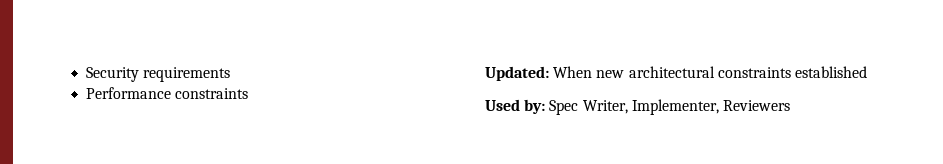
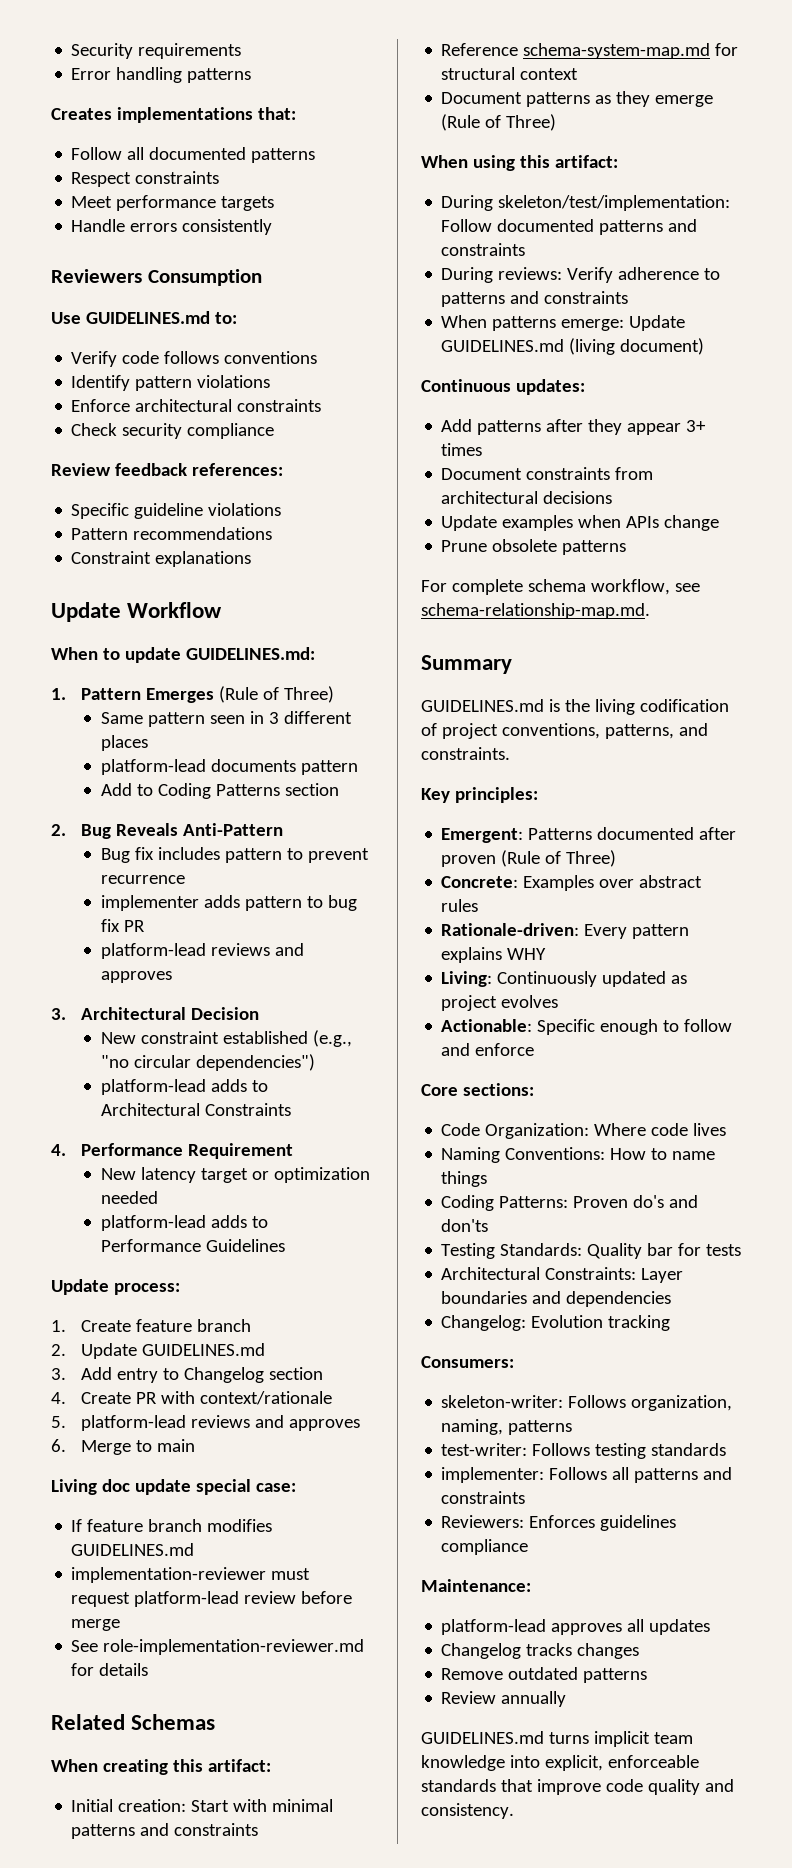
[86,87,249,99] [485,66,867,81] [485,99,790,115] Performance constraints // Updated: When new architectural constraints established // Used by: Spec Writer, Implementer, Reviewers -> [71,67,252,83] [51,107,296,123] [71,147,316,163] [71,171,220,187] [71,195,275,211] [71,219,273,235] [51,269,262,286] [51,311,237,324] [71,351,318,367] [71,375,271,391] [71,399,322,412] [71,423,275,439] [51,463,283,476] [71,503,282,519] [71,527,273,540] [71,551,252,567] [51,602,223,622] [51,647,315,663] [51,686,334,703] [101,711,353,727] [101,735,149,751] [101,759,359,775] [101,783,340,799] [51,823,283,839] [101,847,370,863] [101,875,186,884] [101,895,358,911] [101,919,146,932] [101,943,305,959] [101,971,173,983] [51,1007,259,1020] [101,1030,353,1047] [101,1054,316,1071] [101,1079,269,1095] [101,1103,292,1116] [51,1143,293,1159] [101,1167,371,1183] [101,1191,159,1204] [101,1215,269,1231] [101,1239,286,1252] [51,1279,180,1295] [51,1319,251,1332] [51,1343,265,1359] [51,1367,323,1383] [51,1391,332,1405] [51,1415,360,1431] [51,1439,195,1455] [51,1479,296,1495] [71,1519,273,1532] [71,1543,195,1556] [71,1567,311,1583] [71,1591,353,1607] [71,1619,121,1631] [71,1639,365,1655] [71,1663,149,1676] [51,1714,216,1730] [51,1759,271,1775] [71,1799,334,1812] [71,1823,259,1839] [441,43,739,59] [441,67,579,80] [441,91,714,107] [441,114,557,131] [421,155,618,171] [441,195,731,211] [441,219,698,235] [441,243,526,256] [441,267,721,283] [441,291,629,307] [441,315,686,331] [441,338,705,355] [421,379,585,395] [441,419,707,435] [441,443,483,456] [441,467,654,480] [441,491,613,504] [441,515,720,531] [441,539,627,555] [421,579,700,595] [421,603,650,619] [421,655,512,674] [421,699,729,715] [421,723,708,739] [421,747,510,760] [421,787,538,803] [441,827,737,843] [441,850,617,867] [441,875,703,891] [441,899,479,912] [441,923,690,939] [441,947,547,963] [441,971,688,987] [441,995,559,1011] [441,1019,733,1035] [441,1043,535,1056] [421,1083,534,1096] [441,1123,727,1139] [441,1147,716,1163] [441,1171,488,1187] [441,1195,699,1211] [441,1219,489,1232] [441,1243,742,1259] [441,1267,684,1283] [441,1291,672,1307] [441,1315,671,1331] [421,1356,514,1368] [441,1395,733,1411] [441,1419,573,1435] [441,1443,727,1459] [441,1467,733,1483] [441,1491,526,1504] [441,1515,677,1531] [441,1539,529,1555] [421,1579,531,1592] [441,1619,711,1635] [441,1643,640,1659] [441,1667,648,1683] [441,1691,567,1707] [421,1731,693,1747] [421,1755,699,1771] [421,1779,734,1795] [421,1803,514,1819] Error handling patterns // Creates implementations that: // Follow all documented patterns // Respect constraints // Meet performance targets // Handle errors consistently // Reviewers Consumption // Use GUIDELINES.md to: // Verify code follows conventions // Identify pattern violations // Enforce architectural constraints // Check security compliance // Review feedback references: // Specific guideline violations // Pattern recommendations // Constraint explanations // Update Workflow // When to update GUIDELINES.md: // 1. Pattern Emerges (Rule of Three) // Same pattern seen in 3 different places // platform-lead documents pattern // Add to Coding Patterns section // 2. Bug Reveals Anti-Pattern // Bug fix includes pattern to prevent recurrence // implementer adds pattern to bug fix PR // platform-lead reviews and approves // 3. Architectural Decision // New constraint established (e.g., "no circular dependencies") // platform-lead adds to Architectural Constraints // 4. Performance Requirement // New latency target or optimization needed // platform-lead adds to Performance Guidelines // Update process: // 1. Create feature branch // 2. Update GUIDELINES.md // 3. Add entry to Changelog section // 4. Create PR with context/rationale // 5. platform-lead reviews and approves // 6. Merge to main // Living doc update special case: // If feature branch modifies GUIDELINES.md // implementation-reviewer must request platform-lead review before merge // See role-implementation-reviewer.md for details // Related Schemas // When creating this artifact: // Initial creation: Start with minimal patterns and constraints // Reference schema-system-map.md for structural context // Document patterns as they emerge (Rule of Three) // When using this artifact: // During skeleton/test/implementation: Follow documented patterns and constraints // During reviews: Verify adherence to patterns and constraints // When patterns emerge: Update GUIDELINES.md (living document) // Continuous updates: // Add patterns after they appear 3+ times // Document constraints from architectural decisions // Update examples when APIs change // Prune obsolete patterns // For complete schema workflow, see schema-relationship-map.md. // Summary // GUIDELINES.md is the living codification of project conventions, patterns, and constraints. // Key principles: // Emergent: Patterns documented after proven (Rule of Three) // Concrete: Examples over abstract rules // Rationale-driven: Every pattern explains WHY // Living: Continuously updated as project evolves // Actionable: Specific enough to follow and enforce // Core sections: // Code Organization: Where code lives // Naming Conventions: How to name things // Coding Patterns: Proven do's and don'ts // Testing Standards: Quality bar for tests // Architectural Constraints: Layer boundaries and dependencies // Changelog: Evolution tracking // Consumers: // skeleton-writer: Follows organization, naming, patterns // test-writer: Follows testing standards // implementer: Follows all patterns and constraints // Reviewers: Enforces guidelines compliance // Maintenance: // platform-lead approves all updates // Changelog tracks changes // Remove outdated patterns // Review annually // GUIDELINES.md turns implicit team knowledge into explicit, enforceable standards that improve code quality and consistency.

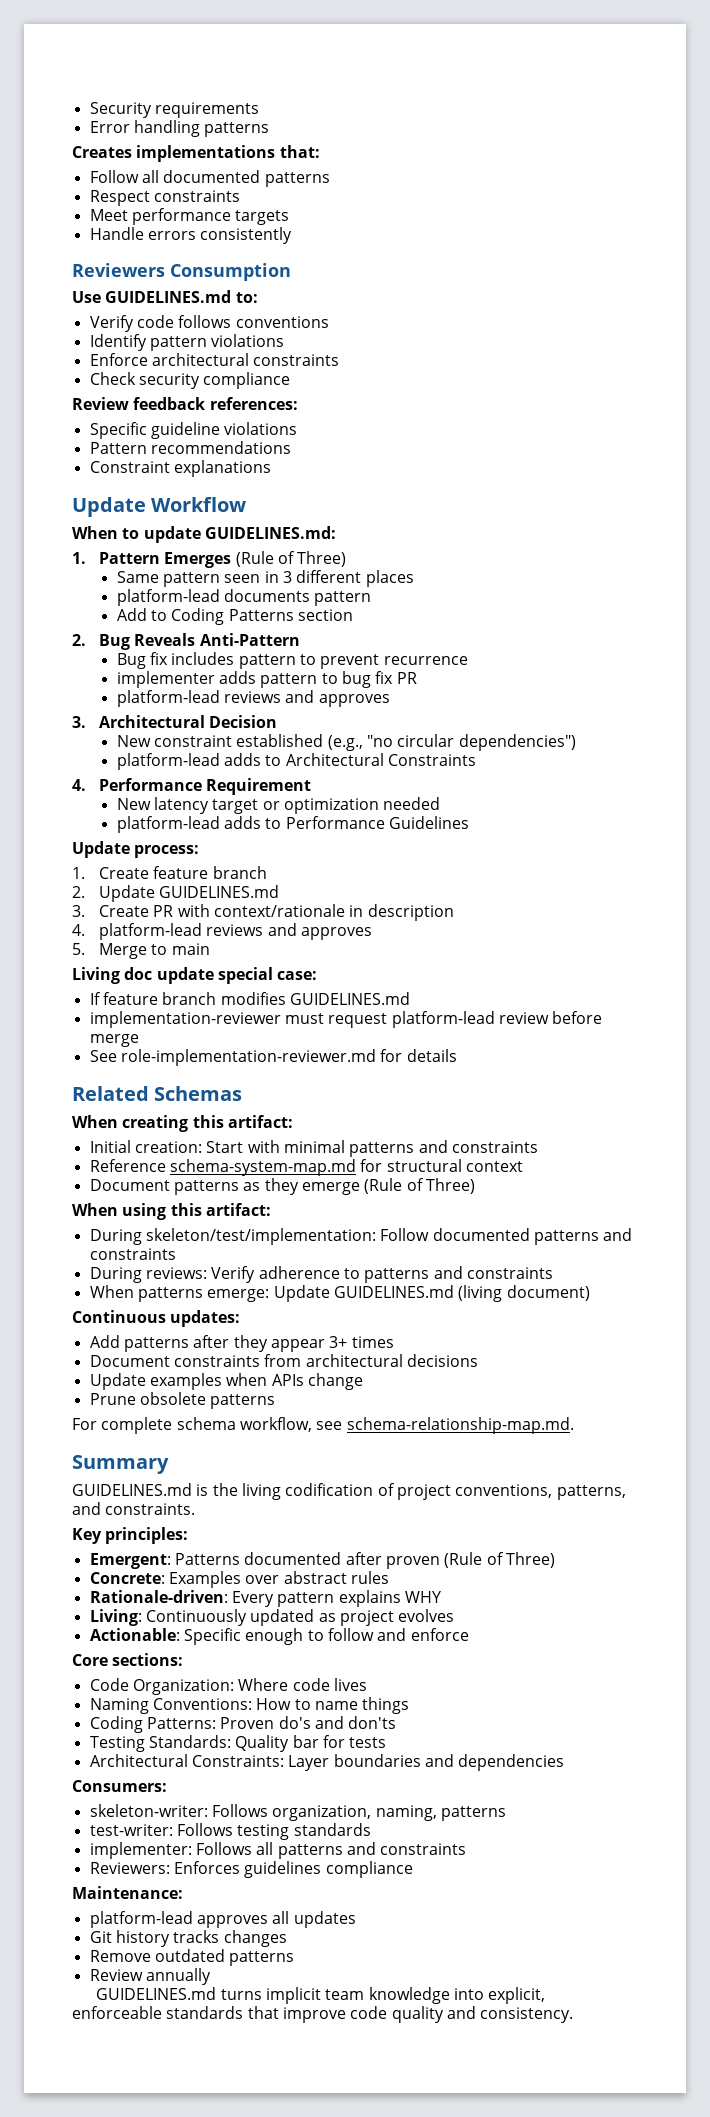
[80,1367,323,1383] [51,1392,66,1404] Add entry to Changelog section // 4. -> (85, 911) none
[51,1415,360,1431] [51,1439,66,1452] // 5. platform-lead reviews and approves // 6. -> [349,904,454,921] [72,923,372,940] [72,943,85,955] in description // 4. platform-lead reviews and approves // 5.
[441,1315,671,1331] // Changelog: Evolution tracking -> (565, 1762) none
[441,1643,522,1659] Changelog -> [89,1930,170,1947] Git history

